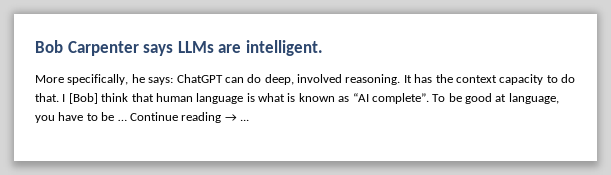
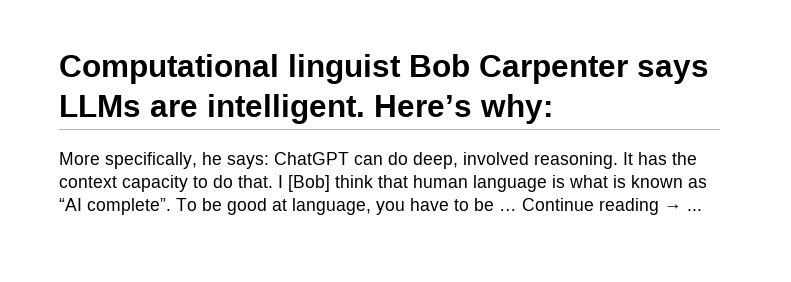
(35, 46) none -> [59,54,401,84] Computational linguist
(323, 48) none -> [374,94,553,124] Here’s why:

